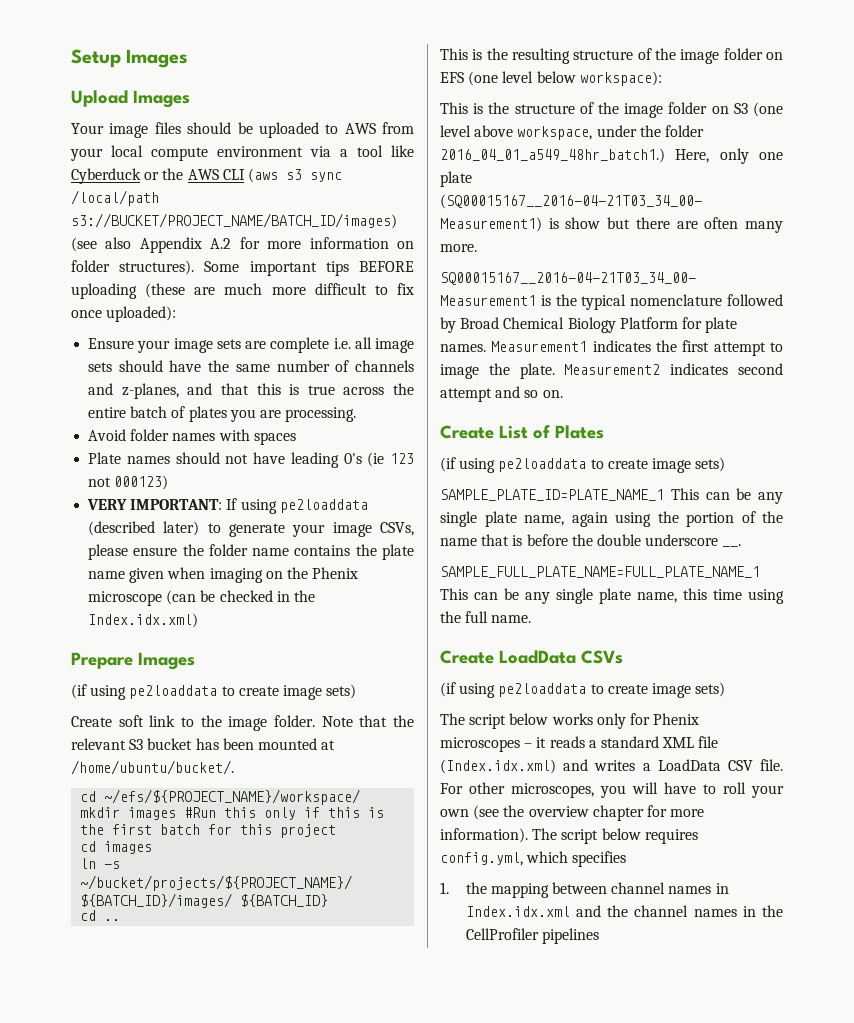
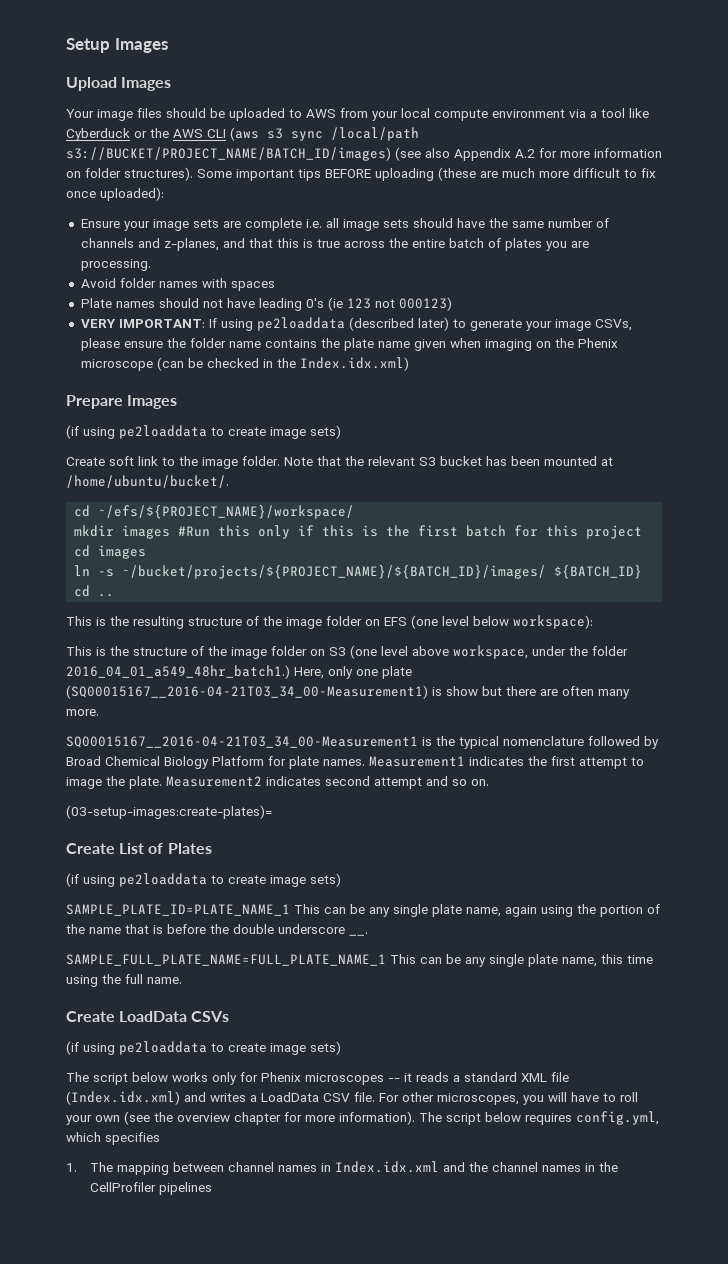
(563, 394) none -> [66,805,272,819] // (03-setup-images:create-plates)=
[524,743,533,748] – -> [388,1078,400,1082] --
[465,882,487,894] the -> [90,1162,114,1172] The

